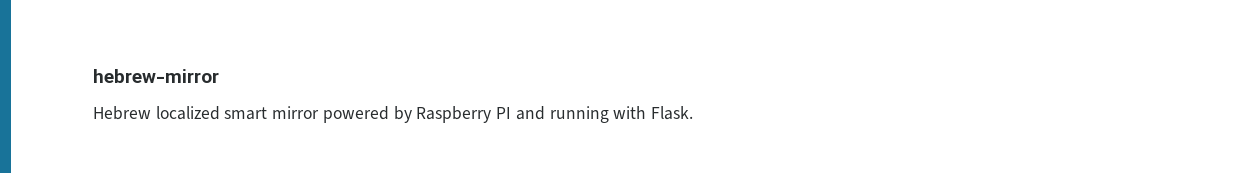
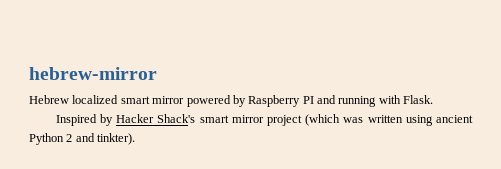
(693, 113) none -> [55,114,473,126] [29,133,136,145] // Inspired by Hacker Shack's smart mirror project (which was written using ancient Python 2 and tinkter).

